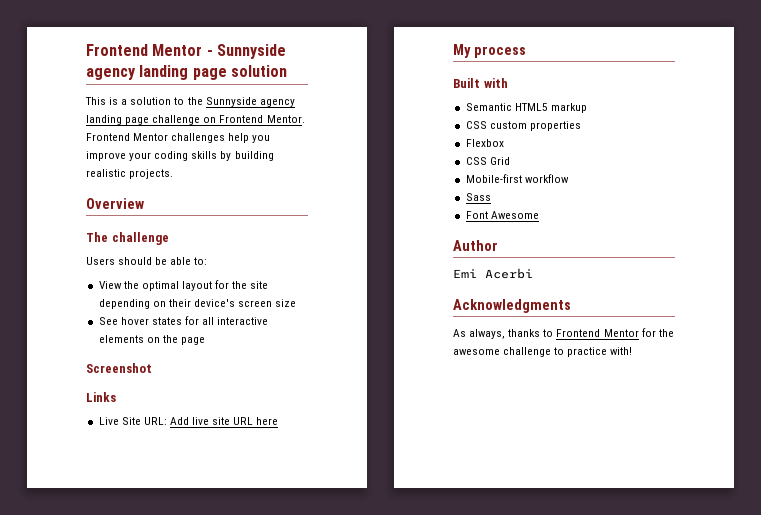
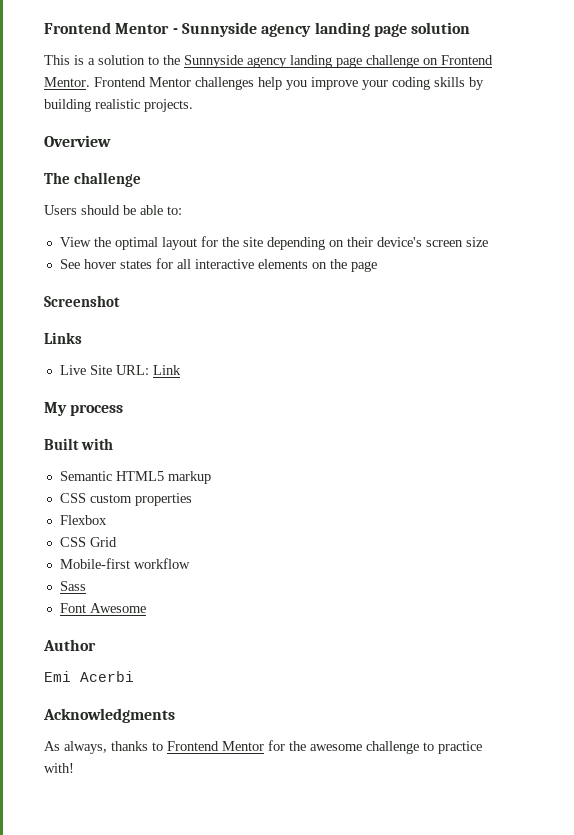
[169,417,279,425] Add live site URL here -> [152,365,181,375] Link

